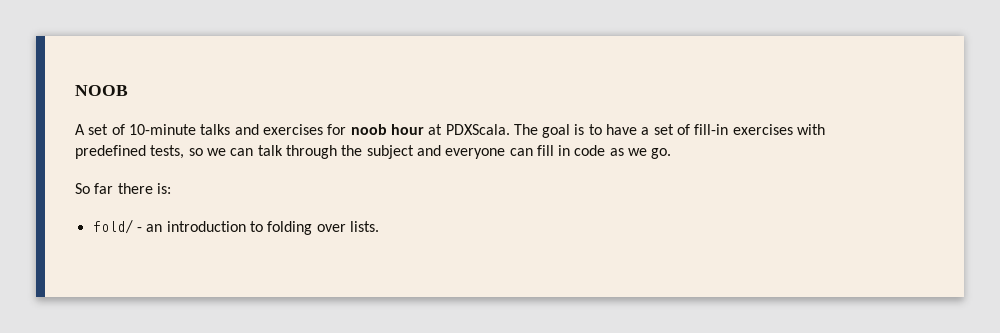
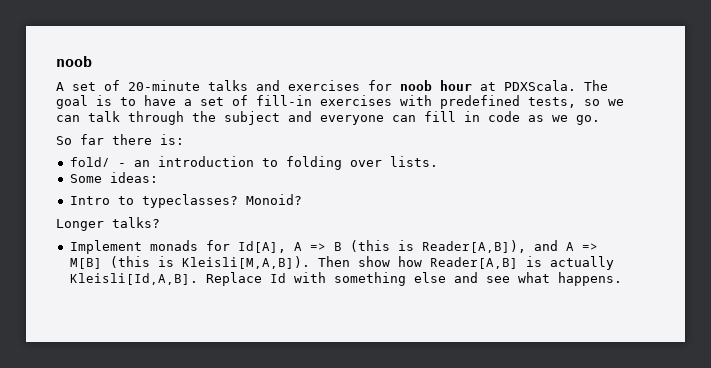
[75,85,128,96] NOOB -> [56,56,92,67] noob
[128,124,196,135] 10-minute -> [128,80,200,91] 20-minute
(379, 226) none -> [69,172,158,183] [69,194,302,208] [56,217,160,231] [69,240,598,254] [69,256,614,270] [69,272,622,286] // Some ideas: // Intro to typeclasses? Monoid? // Longer talks? // Implement monads for Id[A], A => B (this is Reader[A,B]), and A => M[B] (this is Kleisli[M,A,B]). Then show how Reader[A,B] is actually Kleisli[Id,A,B]. Replace Id with something else and see what happens.

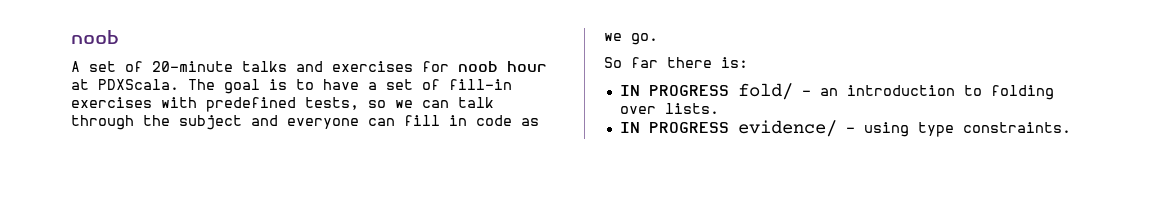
(184, 139) none -> [619,85,729,96] IN PROGRESS
[69,172,158,183] [69,194,302,208] [56,217,160,231] [69,240,598,254] [69,256,614,270] [69,272,622,286] Some ideas: // Intro to typeclasses? Monoid? // Longer talks? // Implement monads for Id[A], A => B (this is Reader[A,B]), and A => M[B] (this is Kleisli[M,A,B]). Then show how Reader[A,B] is actually Kleisli[Id,A,B]. Replace Id with something else and see what happens. -> [619,120,1071,137] IN PROGRESS evidence/ - using type constraints.

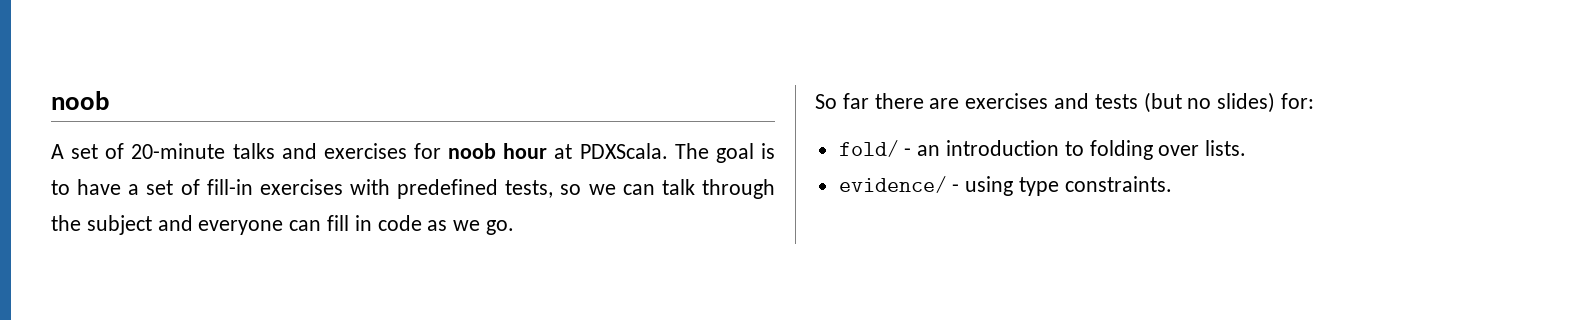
[721,57,748,68] [619,85,729,96] is: // IN PROGRESS -> [929,92,1315,113] are exercises and tests (but no slides) for: //
[619,122,729,133] IN PROGRESS -> (1247, 148) none

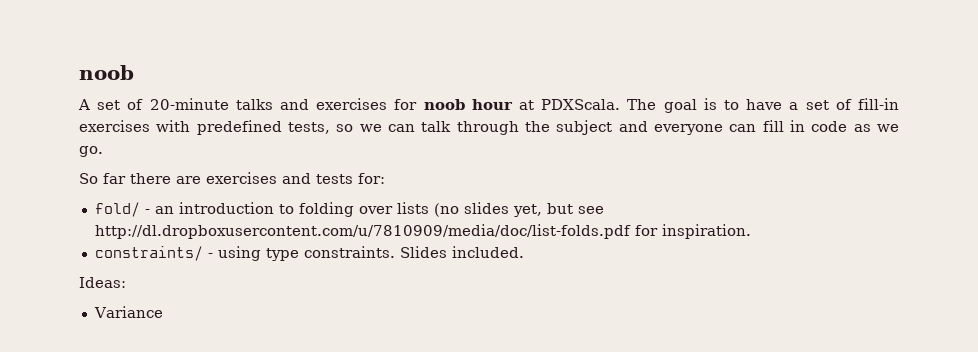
[1143,92,1276,113] (but no slides) -> (353, 179) none
[1205,140,1247,156] [838,176,1172,196] lists. // evidence/ - using type constraints. -> [396,202,604,217] [94,224,751,239] [94,246,524,261] [79,277,126,288] [93,306,163,318] lists (no slides yet, but see http://dl.dropboxusercontent.com/u/7810909/media/doc/list-folds.pdf for inspiration. // constraints/ - using type constraints. Slides included. // Ideas: // Variance

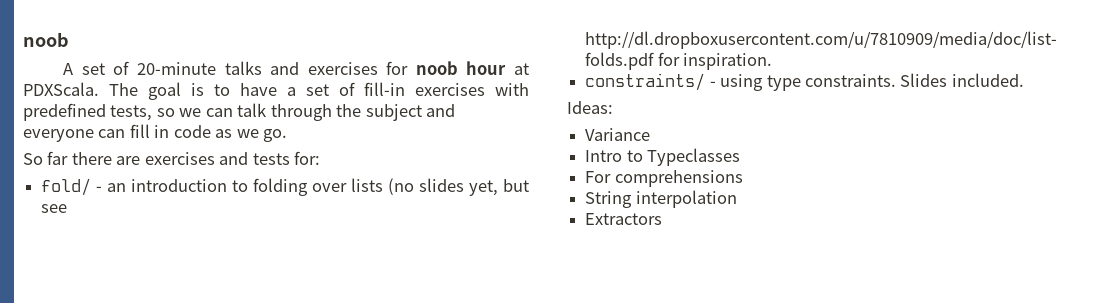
(163, 312) none -> [585,148,741,166] [585,170,743,187] [585,190,737,208] [585,213,663,225] // Intro to Typeclasses // For comprehensions // String interpolation // Extractors

